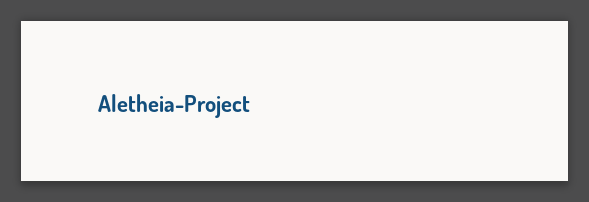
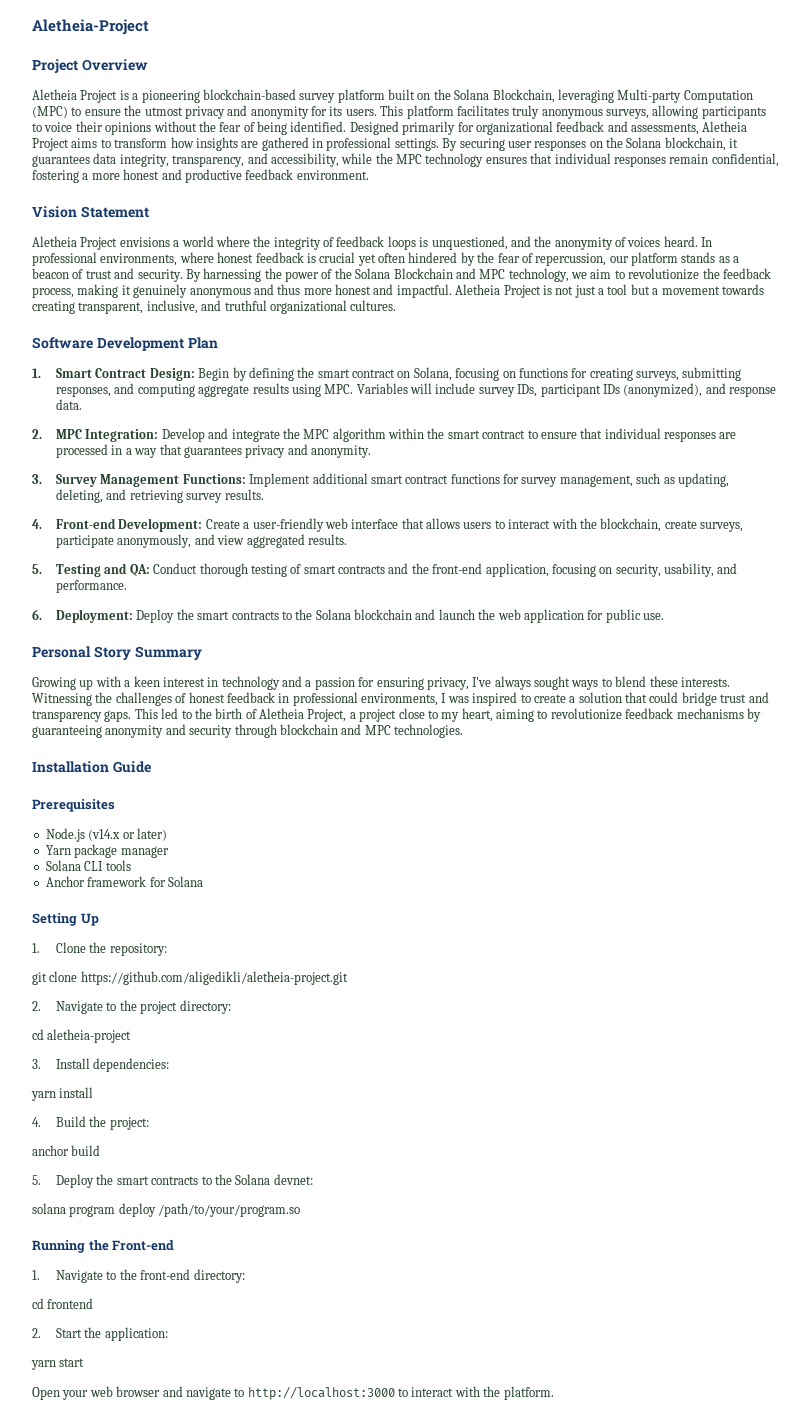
(250, 106) none -> [32,59,148,73] [32,89,753,103] [32,105,766,119] [32,121,748,135] [32,137,739,151] [32,153,779,167] [32,169,369,183] [32,206,149,218] [32,236,713,250] [32,252,740,266] [32,268,771,282] [32,284,764,298] [32,300,397,314] [32,337,218,351] [32,367,742,381] [56,383,777,397] [56,399,83,410] [32,428,737,442] [56,444,372,458] [32,473,729,487] [56,489,264,503] [32,518,744,532] [56,534,347,548] [32,563,738,577] [56,580,128,593] [32,609,665,623] [32,646,202,660] [32,676,730,690] [32,692,769,706] [32,708,761,722] [32,724,463,738] [32,761,151,773] [32,799,115,812] [45,828,167,842] [45,844,169,858] [45,860,131,871] [45,876,203,887] [32,913,99,926] [32,942,167,956] [32,971,348,985] [32,1000,231,1014] [32,1029,132,1043] [32,1058,170,1072] [31,1087,94,1101] [32,1116,149,1130] [32,1145,101,1156] [32,1174,313,1188] [32,1203,301,1217] [32,1240,175,1253] [32,1269,245,1283] [32,1298,94,1309] [32,1327,168,1341] [31,1358,85,1370] [32,1386,554,1400] // Project Overview // Aletheia Project is a pioneering blockchain-based survey platform built on the Solana Blockchain, leveraging Multi-party Computation (MPC) to ensure the utmost privacy and anonymity for its users. This platform facilitates truly anonymous surveys, allowing participants to voice their opinions without the fear of being identified. Designed primarily for organizational feedback and assessments, Aletheia Project aims to transform how insights are gathered in professional settings. By securing user responses on the Solana blockchain, it guarantees data integrity, transparency, and accessibility, while the MPC technology ensures that individual responses remain confidential, fostering a more honest and productive feedback environment. // Vision Statement // Aletheia Project envisions a world where the integrity of feedback loops is unquestioned, and the anonymity of voices heard. In professional environments, where honest feedback is crucial yet often hindered by the fear of repercussion, our platform stands as a beacon of trust and security. By harnessing the power of the Solana Blockchain and MPC technology, we aim to revolutionize the feedback process, making it genuinely anonymous and thus more honest and impactful. Aletheia Project is not just a tool but a movement towards creating transparent, inclusive, and truthful organizational cultures. // Software Development Plan // 1. Smart Contract Design: Begin by defining the smart contract on Solana, focusing on functions for creating surveys, submitting responses, and computing aggregate results using MPC. Variables will include survey IDs, participant IDs (anonymized), and response data. // 2. MPC Integration: Develop and integrate the MPC algorithm within the smart contract to ensure that individual responses are processed in a way that guarantees privacy and anonymity. // 3. Survey Management Functions: Implement additional smart contract functions for survey management, such as updating, deleting, and retrieving survey results. // 4. Front-end Development: Create a user-friendly web interface that allows users to interact with the blockchain, create surveys, participate anonymously, and view aggregated results. // 5. Testing and QA: Conduct thorough testing of smart contracts and the front-end application, focusing on security, usability, and performance. // 6. Deployment: Deploy the smart contracts to the Solana blockchain and launch the web application for public use. // Personal Story Summary // Growing up with a keen interest in technology and a passion for ensuring privacy, I've always sought ways to blend these interests. Witnessing the challenges of honest feedback in professional environments, I was inspired to create a solution that could bridge trust and transparency gaps. This led to the birth of Aletheia Project, a project close to my heart, aiming to revolutionize feedback mechanisms by guaranteeing anonymity and security through blockchain and MPC technologies. // Installation Guide // Prerequisites // Node.js (v14.x or later) // Yarn package manager // Solana CLI tools // Anchor framework for Solana // Setting Up // 1. Clone the repository: // git clone https://github.com/aligedikli/aletheia-project.git // 2. Navigate to the project directory: // cd aletheia-project // 3. Install dependencies: // yarn install // 4. Build the project: // anchor build // 5. Deploy the smart contracts to the Solana devnet: // solana program deploy /path/to/your/program.so // Running the Front-end // 1. Navigate to the front-end directory: // cd frontend // 2. Start the application: // yarn start // Open your web browser and navigate to http://localhost:3000 to interact with the platform.

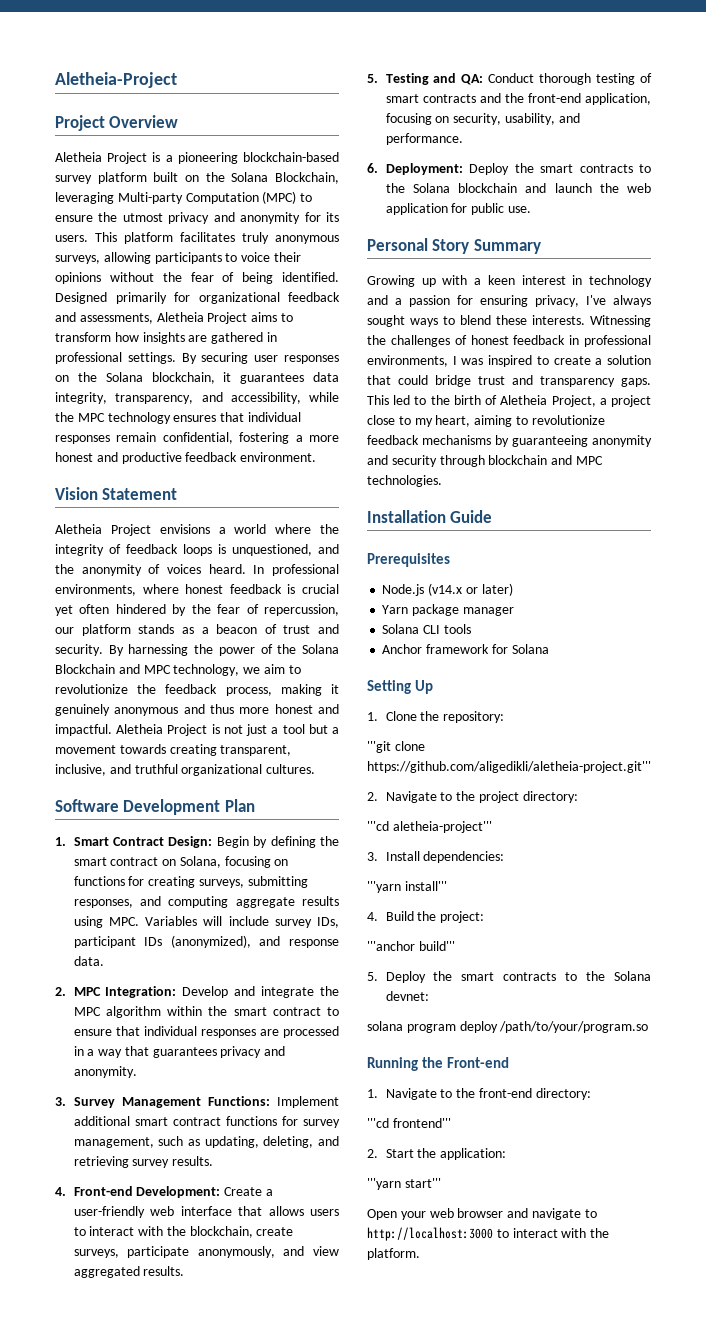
[32,971,348,985] git clone https://github.com/aligedikli/aletheia-project.git -> [367,741,425,753] [367,761,651,773] '''git clone https://github.com/aligedikli/aletheia-project.git'''
[32,1029,132,1043] cd aletheia-project -> [367,821,492,833] '''cd aletheia-project'''
[31,1087,94,1101] yarn install -> [367,881,447,893] '''yarn install'''
[32,1145,101,1156] anchor build -> [367,941,455,951] '''anchor build'''
[32,1298,94,1309] cd frontend -> [367,1118,451,1128] '''cd frontend'''
[31,1358,85,1370] yarn start -> [367,1178,441,1190] '''yarn start'''

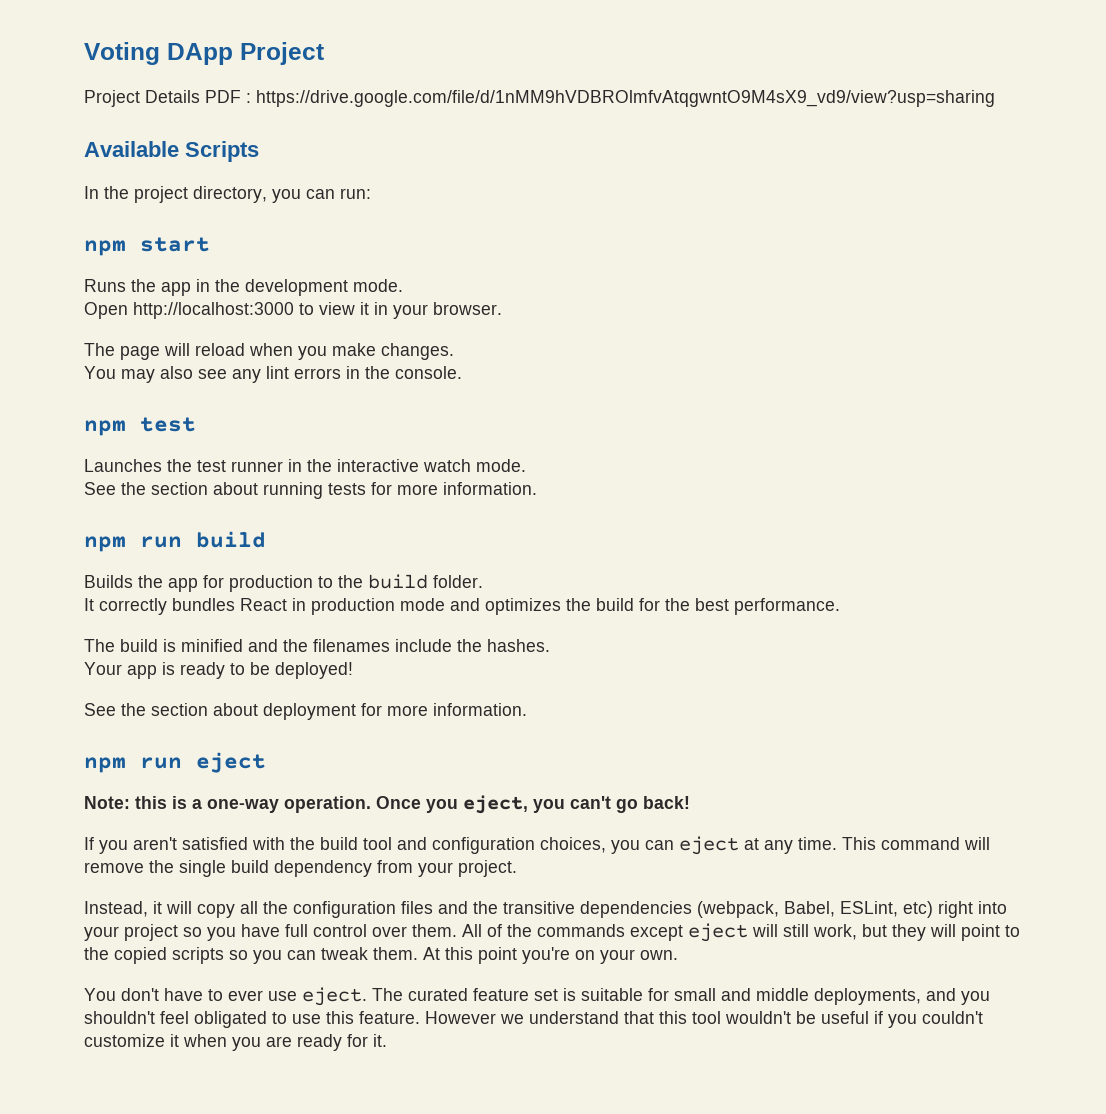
[55,72,177,88] [55,115,179,131] [55,152,339,164] [55,172,339,184] [55,191,313,204] [55,212,339,224] [55,232,339,244] [55,252,301,264] [55,272,339,284] [55,292,340,304] [55,312,293,324] [55,332,277,344] [55,352,340,364] [55,372,339,384] [55,392,339,404] [55,412,301,424] [55,432,339,444] [55,452,317,464] [55,487,178,500] [55,524,339,536] [55,544,339,556] [55,564,339,576] [55,584,339,596] [55,604,339,616] [55,624,339,636] [55,644,339,656] [55,664,301,676] [55,684,340,696] [55,704,339,716] [55,724,340,736] [55,744,292,756] [55,764,316,776] [55,799,255,815] [55,836,339,848] [73,856,289,868] [73,876,308,888] [73,896,339,908] [73,916,339,928] [73,935,339,948] [73,956,104,966] [55,986,339,998] [73,1006,339,1018] [73,1026,339,1038] [73,1046,286,1058] [73,1066,137,1078] [55,1096,339,1108] [73,1116,340,1128] [73,1136,339,1148] [73,1156,214,1168] [55,1186,273,1198] [73,1206,339,1218] [73,1226,294,1238] [73,1246,339,1258] [73,1266,185,1278] [367,73,652,85] [385,93,651,105] [385,113,580,125] [385,133,463,145] [367,163,651,175] [385,183,651,193] [385,203,531,215] [367,238,541,254] [367,275,652,287] [367,295,651,307] [367,315,651,327] [367,335,651,347] [367,355,651,367] [367,375,651,387] [367,395,651,407] [367,415,605,427] [367,435,652,447] [367,455,603,467] [367,475,442,487] [367,510,493,523] [367,553,450,567] [382,583,513,596] [382,604,514,616] [382,624,471,634] [382,644,549,654] [367,680,434,694] [367,711,505,723] [367,741,425,753] [367,761,651,773] [367,791,578,803] [367,821,492,833] [367,851,505,863] [367,881,447,893] [367,911,485,923] [367,941,455,951] [367,971,651,983] [385,991,429,1001] [367,1021,649,1033] [367,1057,510,1071] [367,1088,591,1100] [367,1118,451,1128] [367,1148,507,1160] [367,1178,441,1190] [367,1208,597,1220] [367,1227,610,1241] [367,1248,420,1260] Aletheia-Project // Project Overview // Aletheia Project is a pioneering blockchain-based survey platform built on the Solana Blockchain, leveraging Multi-party Computation (MPC) to ensure the utmost privacy and anonymity for its users. This platform facilitates truly anonymous surveys, allowing participants to voice their opinions without the fear of being identified. Designed primarily for organizational feedback and assessments, Aletheia Project aims to transform how insights are gathered in professional settings. By securing user responses on the Solana blockchain, it guarantees data integrity, transparency, and accessibility, while the MPC technology ensures that individual responses remain confidential, fostering a more honest and productive feedback environment. // Vision Statement // Aletheia Project envisions a world where the integrity of feedback loops is unquestioned, and the anonymity of voices heard. In professional environments, where honest feedback is crucial yet often hindered by the fear of repercussion, our platform stands as a beacon of trust and security. By harnessing the power of the Solana Blockchain and MPC technology, we aim to revolutionize the feedback process, making it genuinely anonymous and thus more honest and impactful. Aletheia Project is not just a tool but a movement towards creating transparent, inclusive, and truthful organizational cultures. // Software Development Plan // 1. Smart Contract Design: Begin by defining the smart contract on Solana, focusing on functions for creating surveys, submitting responses, and computing aggregate results using MPC. Variables will include survey IDs, participant IDs (anonymized), and response data. // 2. MPC Integration: Develop and integrate the MPC algorithm within the smart contract to ensure that individual responses are processed in a way that guarantees privacy and anonymity. // 3. Survey Management Functions: Implement additional smart contract functions for survey management, such as updating, deleting, and retrieving survey results. // 4. Front-end Development: Create a user-friendly web interface that allows users to interact with the blockchain, create surveys, participate anonymously, and view aggregated results. // 5. Testing and QA: Conduct thorough testing of smart contracts and the front-end application, focusing on security, usability, and performance. // 6. Deployment: Deploy the smart contracts to the Solana blockchain and launch the web application for public use. // Personal Story Summary // Growing up with a keen interest in technology and a passion for ensuring privacy, I've always sought ways to blend these interests. Witnessing the challenges of honest feedback in professional environments, I was inspired to create a solution that could bridge trust and transparency gaps. This led to the birth of Aletheia Project, a project close to my heart, aiming to revolutionize feedback mechanisms by guaranteeing anonymity and security through blockchain and MPC technologies. // Installation Guide // Prerequisites // Node.js (v14.x or later) // Yarn package manager // Solana CLI tools // Anchor framework for Solana // Setting Up // 1. Clone the repository: // '''git clone https://github.com/aligedikli/aletheia-project.git''' // 2. Navigate to the project directory: // '''cd aletheia-project''' // 3. Install dependencies: // '''yarn install''' // 4. Build the project: // '''anchor build''' // 5. Deploy the smart contracts to the Solana devnet: // solana program deploy /path/to/your/program.so // Running the Front-end // 1. Navigate to the front-end directory: // '''cd frontend''' // 2. Start the application: // '''yarn start''' // Open your web browser and navigate to http://localhost:3000 to interact with the platform. -> [84,42,324,65] [84,90,995,107] [84,141,259,162] [84,186,371,203] [84,237,210,256] [84,279,403,296] [84,302,502,319] [84,343,454,360] [84,366,462,383] [84,417,196,436] [84,459,526,472] [84,482,537,499] [84,531,266,552] [84,574,483,592] [84,598,840,615] [84,639,550,652] [84,662,353,679] [84,703,527,720] [84,752,266,773] [84,795,690,814] [84,836,990,855] [84,860,517,877] [84,901,1007,918] [84,923,1020,942] [84,947,678,964] [84,987,990,1006] [84,1011,983,1028] [84,1034,387,1051] Voting DApp Project // Project Details PDF : https://drive.google.com/file/d/1nMM9hVDBROlmfvAtqgwntO9M4sX9_vd9/view?usp=sharing // Available Scripts // In the project directory, you can run: // npm start // Runs the app in the development mode. // Open http://localhost:3000 to view it in your browser. // The page will reload when you make changes. // You may also see any lint errors in the console. // npm test // Launches the test runner in the interactive watch mode. // See the section about running tests for more information. // npm run build // Builds the app for production to the build folder. // It correctly bundles React in production mode and optimizes the build for the best performance. // The build is minified and the filenames include the hashes. // Your app is ready to be deployed! // See the section about deployment for more information. // npm run eject // Note: this is a one-way operation. Once you eject, you can't go back! // If you aren't satisfied with the build tool and configuration choices, you can eject at any time. This command will remove the single build dependency from your project. // Instead, it will copy all the configuration files and the transitive dependencies (webpack, Babel, ESLint, etc) right into your project so you have full control over them. All of the commands except eject will still work, but they will point to the copied scripts so you can tweak them. At this point you're on your own. // You don't have to ever use eject. The curated feature set is suitable for small and middle deployments, and you shouldn't feel obligated to use this feature. However we understand that this tool wouldn't be useful if you couldn't customize it when you are ready for it.

